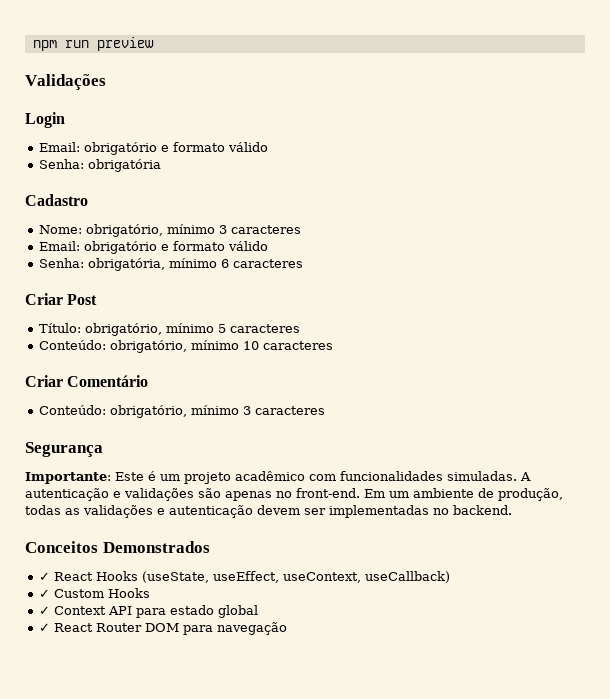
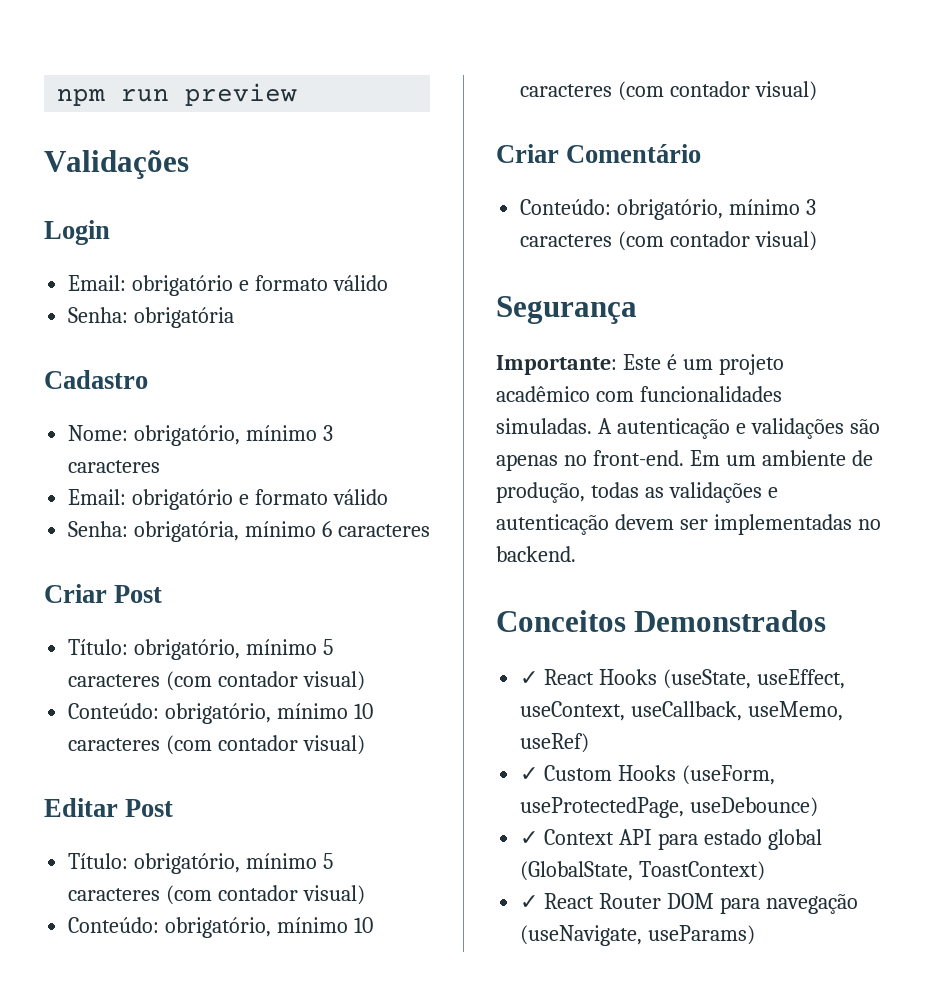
[39,340,334,353] // Conteúdo: obrigatório, mínimo 10 caracteres -> [166,671,366,691] [68,703,374,724] [68,735,366,755] [44,798,174,817] [68,853,334,874] [68,885,366,905] [68,917,374,938] [520,81,818,101] (com contador visual) // Conteúdo: obrigatório, mínimo 10 caracteres (com contador visual) // Editar Post // Título: obrigatório, mínimo 5 caracteres (com contador visual) // Conteúdo: obrigatório, mínimo 10 caracteres (com contador visual)
(326, 410) none -> [618,231,818,251] (com contador visual)
[365,571,451,583] useCallback) -> [631,701,844,721] [520,733,590,753] useCallback, useMemo, useRef)
(151, 593) none -> [682,765,776,785] [520,797,819,818] (useForm, useProtectedPage, useDebounce)
(259, 611) none -> [520,861,766,881] (GlobalState, ToastContext)
(288, 628) none -> [520,925,756,946] (useNavigate, useParams)

